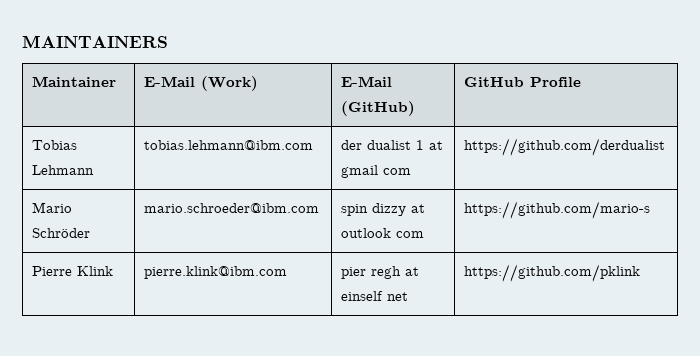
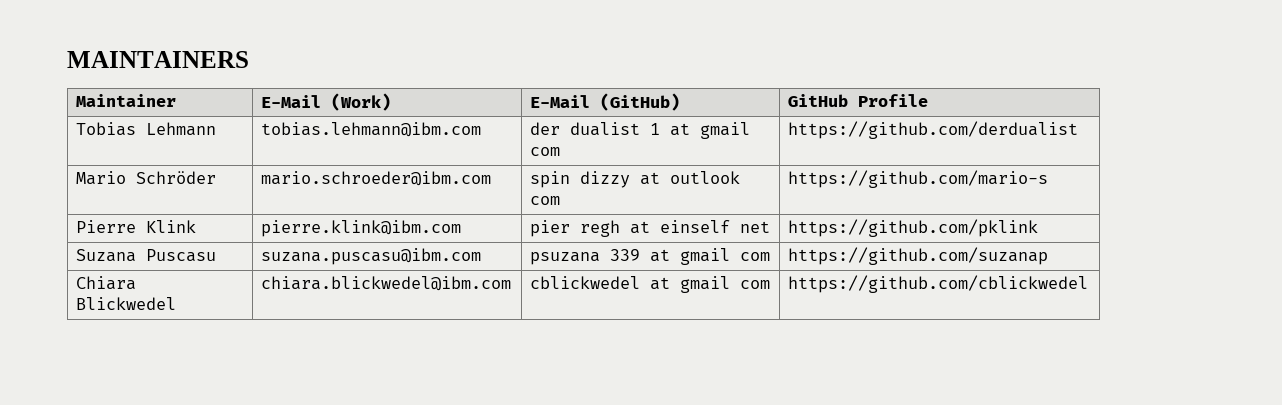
(641, 273) none -> [76,249,217,262] [261,248,482,265] [530,248,771,265] [788,247,1049,265] [76,276,137,290] [76,297,177,310] [261,276,512,291] [530,276,771,293] [788,275,1089,293] // Suzana Puscasu | suzana.puscasu@ibm.com | psuzana 339 at gmail com | https://github.com/suzanap // Chiara Blickwedel | chiara.blickwedel@ibm.com | cblickwedel at gmail com | https://github.com/cblickwedel

